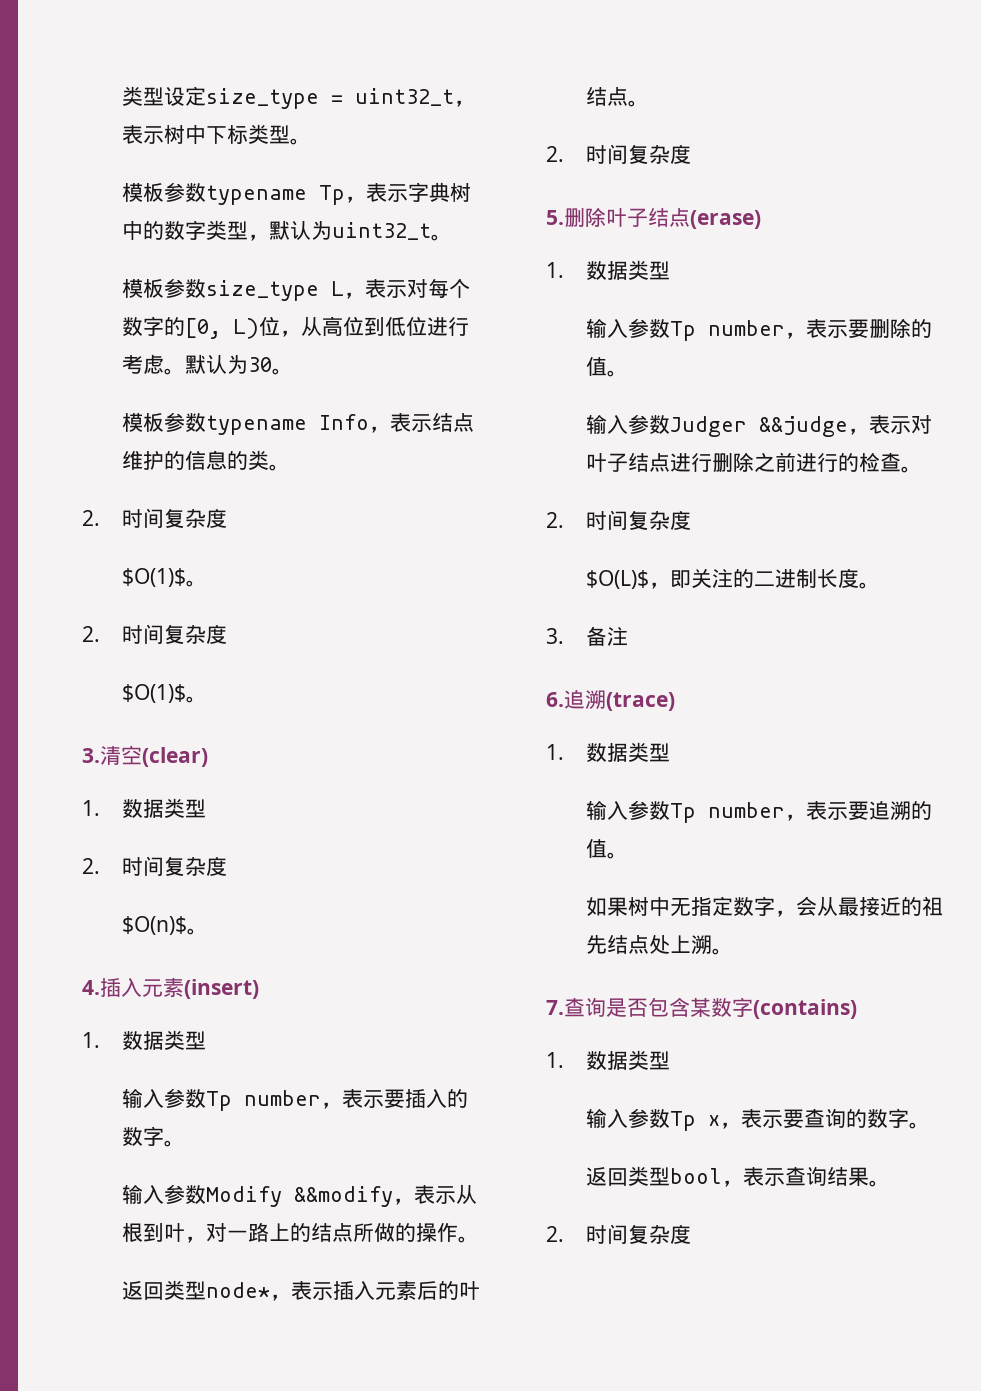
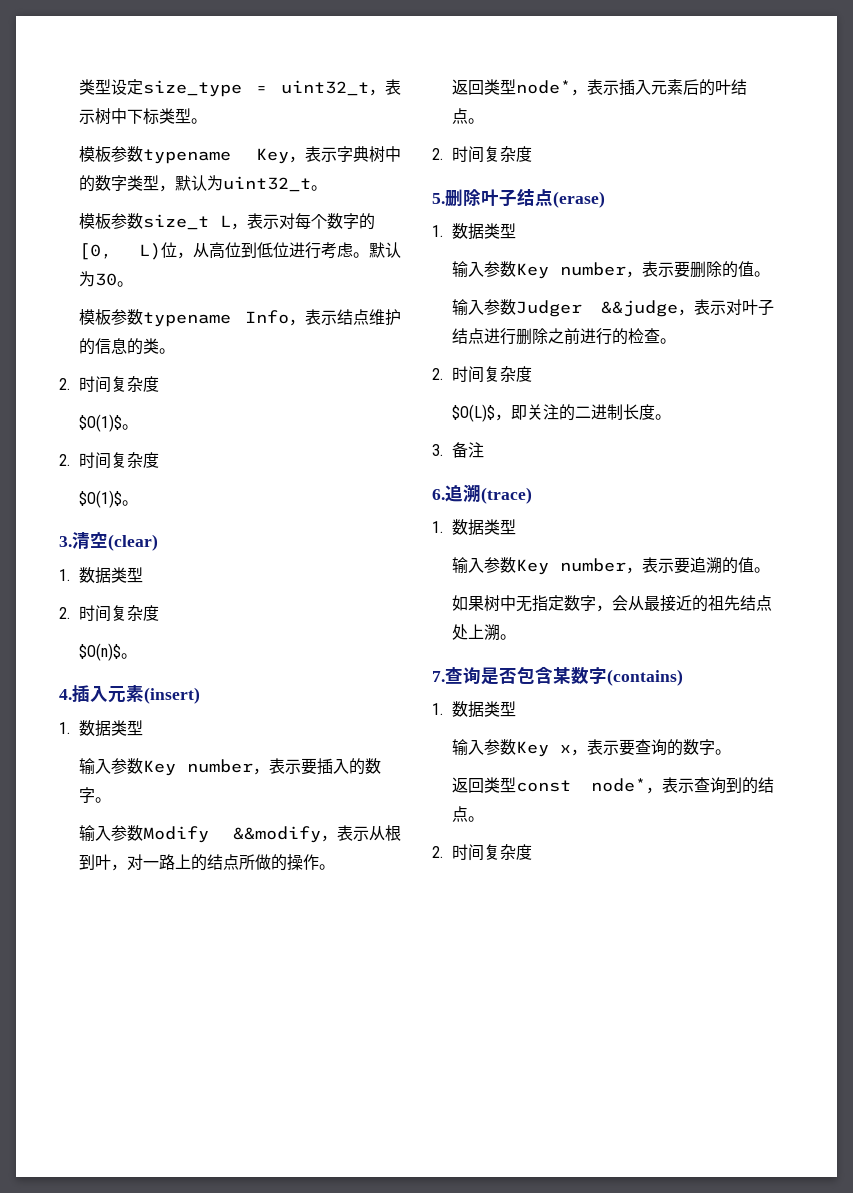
[318,185,345,205] Tp -> [256,148,289,164] Key
[205,280,319,301] size_type -> [143,214,210,230] size_t
[205,1091,232,1111] Tp -> [143,760,177,776] Key
[669,321,696,341] Tp -> [516,263,550,279] Key
[669,803,696,823] Tp -> [516,559,550,575] Key
[669,1111,696,1131] Tp -> [516,741,550,757] Key
[669,1168,722,1184] bool -> [516,778,646,792] const node*
[826,1167,869,1186] 结果 -> [726,777,774,794] [452,806,469,822] 到的结点

